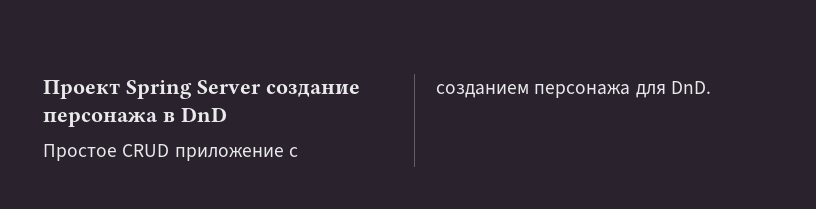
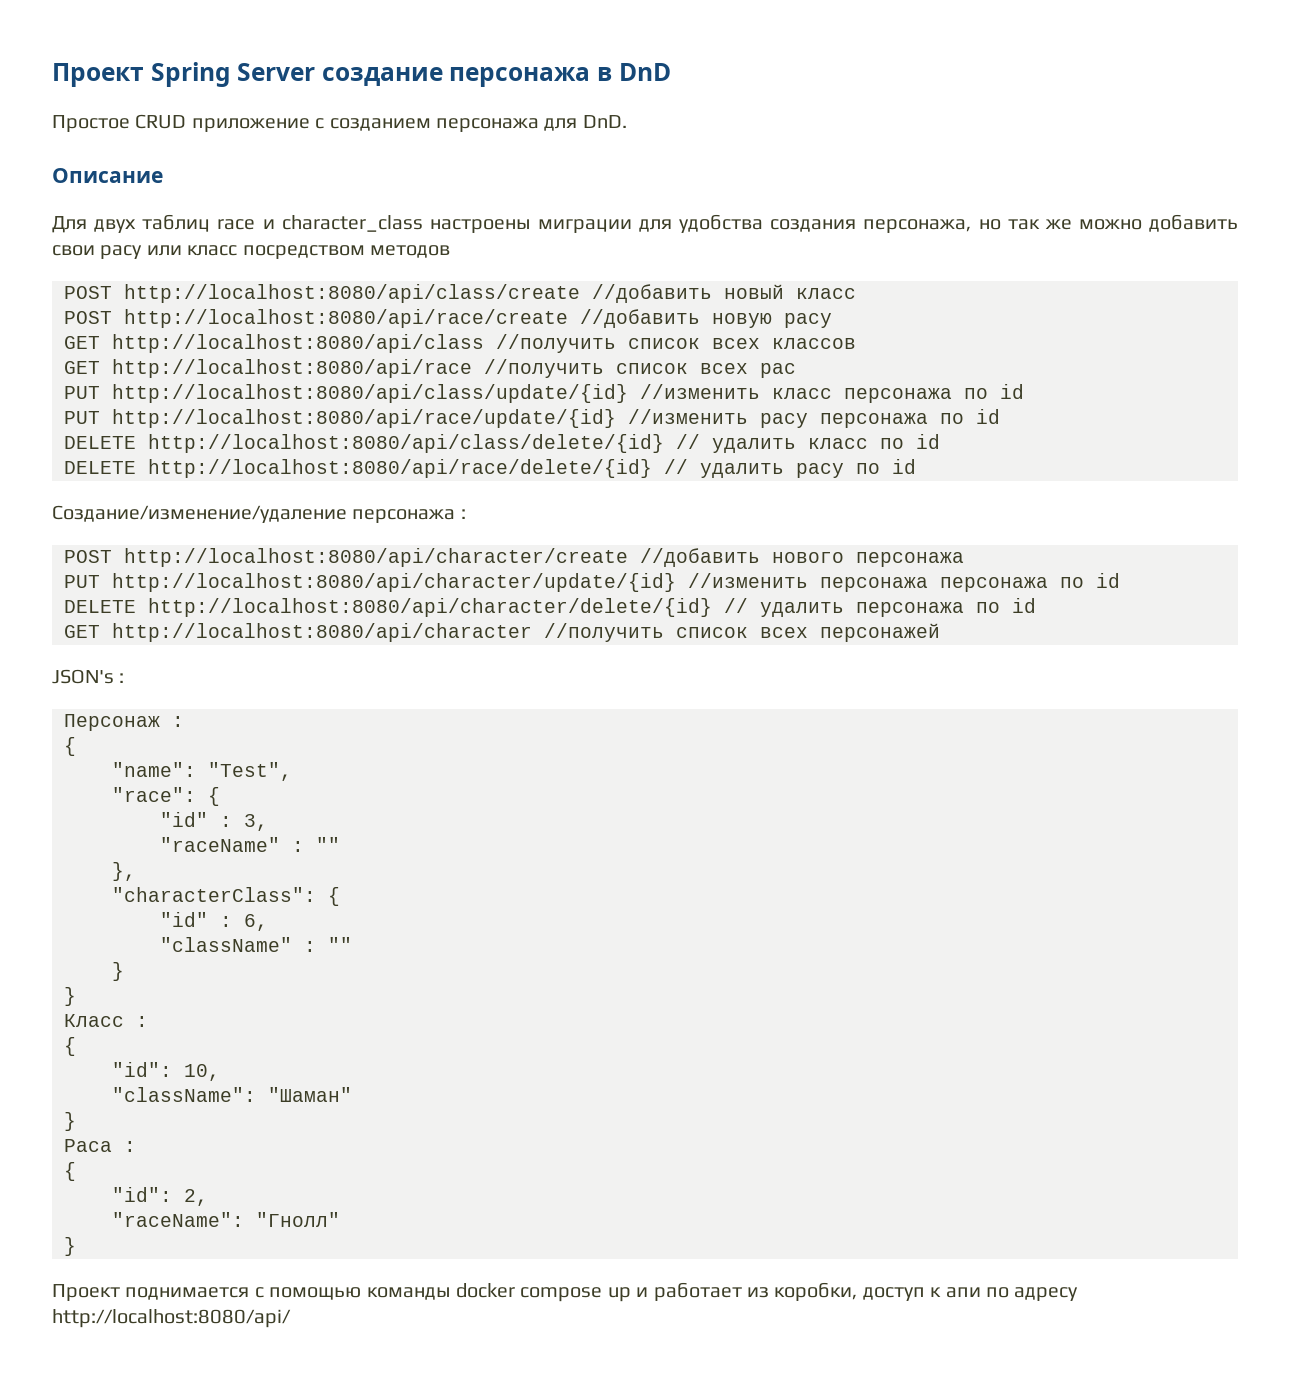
(711, 87) none -> [52,168,163,183] [52,214,1238,233] [52,245,450,259] [64,284,856,303] [64,309,832,328] [64,334,856,353] [64,359,796,378] [64,384,1024,403] [64,409,1000,428] [64,434,940,453] [64,459,916,478] [52,505,466,523] [64,548,964,567] [64,573,1120,592] [64,598,1036,617] [64,623,940,642] [52,669,125,684] [64,714,184,731] [64,737,76,756] [112,762,292,781] [112,787,220,806] [160,812,268,831] [160,837,340,852] [112,862,136,881] [112,887,340,906] [160,912,268,931] [160,937,352,952] [112,962,124,981] [64,987,76,1006] [64,1014,148,1027] [64,1037,76,1056] [112,1062,220,1081] [112,1087,352,1102] [64,1112,76,1131] [64,1139,136,1152] [64,1162,76,1181] [112,1187,208,1206] [112,1212,340,1227] [64,1237,76,1256] [52,1282,1079,1302] [52,1309,291,1328] // Описание // Для двух таблиц race и character_class настроены миграции для удобства создания персонажа, но так же можно добавить свои расу или класс посредством методов // POST http://localhost:8080/api/class/create //добавить новый класс // POST http://localhost:8080/api/race/create //добавить новую расу // GET http://localhost:8080/api/class //получить список всех классов // GET http://localhost:8080/api/race //получить список всех рас // PUT http://localhost:8080/api/class/update/{id} //изменить класс персонажа по id // PUT http://localhost:8080/api/race/update/{id} //изменить расу персонажа по id // DELETE http://localhost:8080/api/class/delete/{id} // удалить класс по id // DELETE http://localhost:8080/api/race/delete/{id} // удалить расу по id // Создание/изменение/удаление персонажа : // POST http://localhost:8080/api/character/create //добавить нового персонажа // PUT http://localhost:8080/api/character/update/{id} //изменить персонажа персонажа по id // DELETE http://localhost:8080/api/character/delete/{id} // удалить персонажа по id // GET http://localhost:8080/api/character //получить список всех персонажей // JSON's : // Персонаж : // { // "name": "Test", // "race": { // "id" : 3, // "raceName" : "" // }, // "characterClass": { // "id" : 6, // "className" : "" // } // } // Класс : // { // "id": 10, // "className": "Шаман" // } // Раса : // { // "id": 2, // "raceName": "Гнолл" // } // Проект поднимается с помощью команды docker compose up и работает из коробки, доступ к апи по адресу http://localhost:8080/api/

